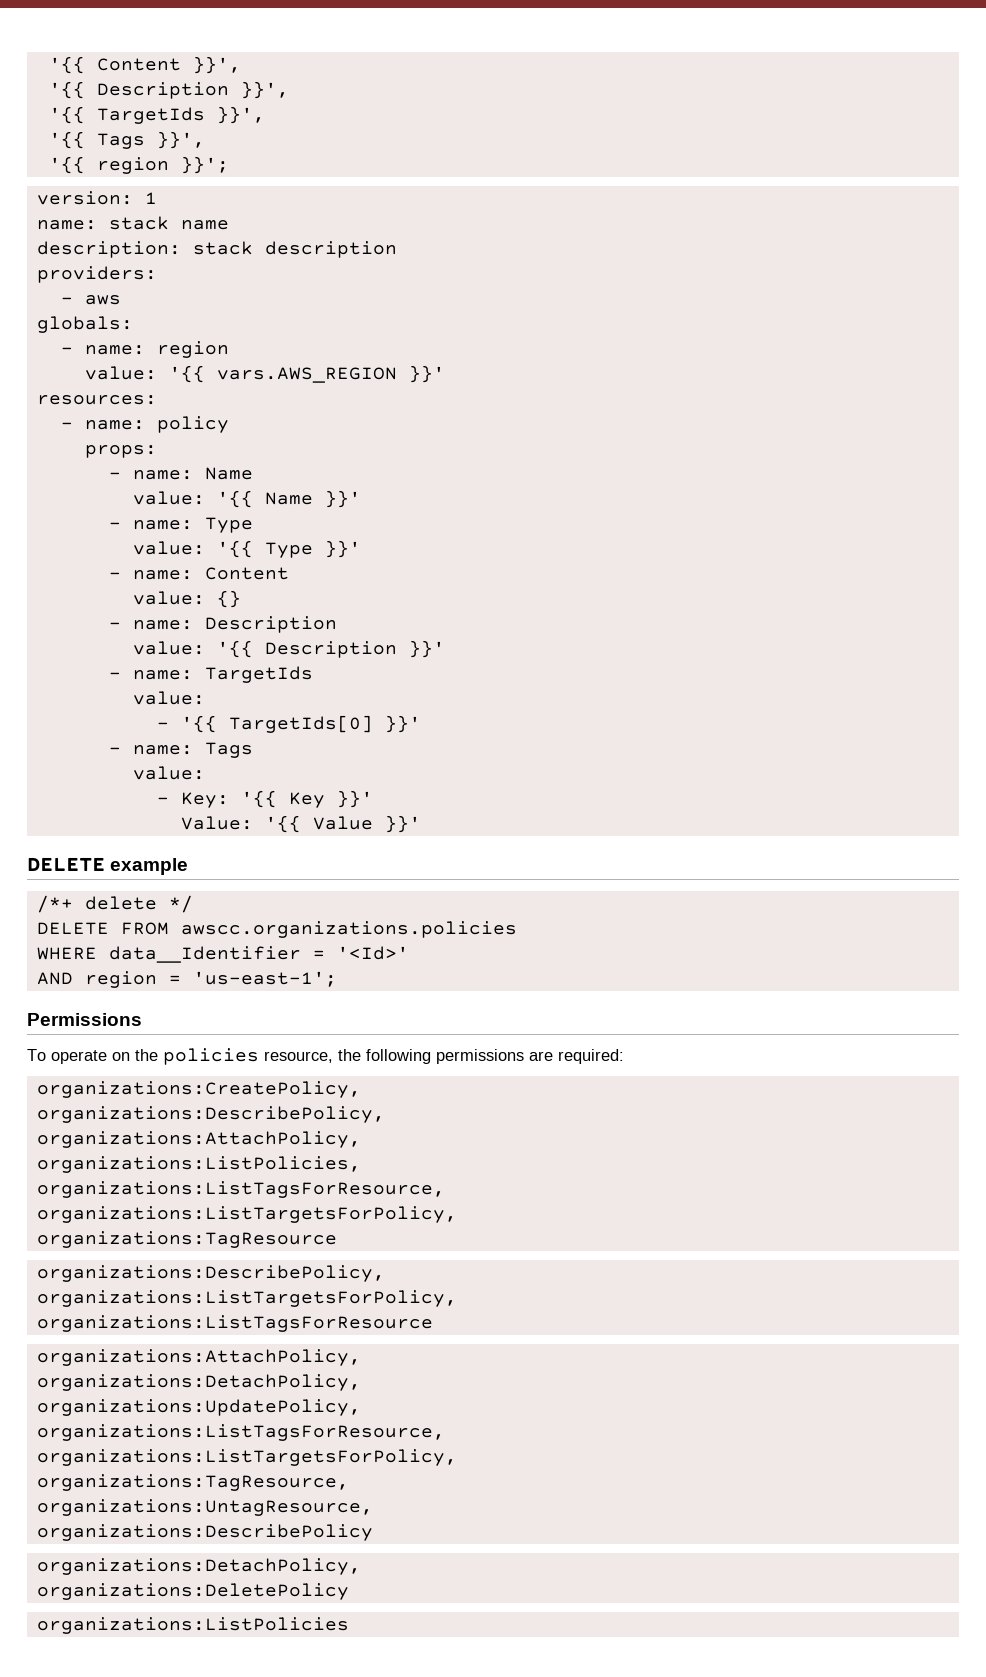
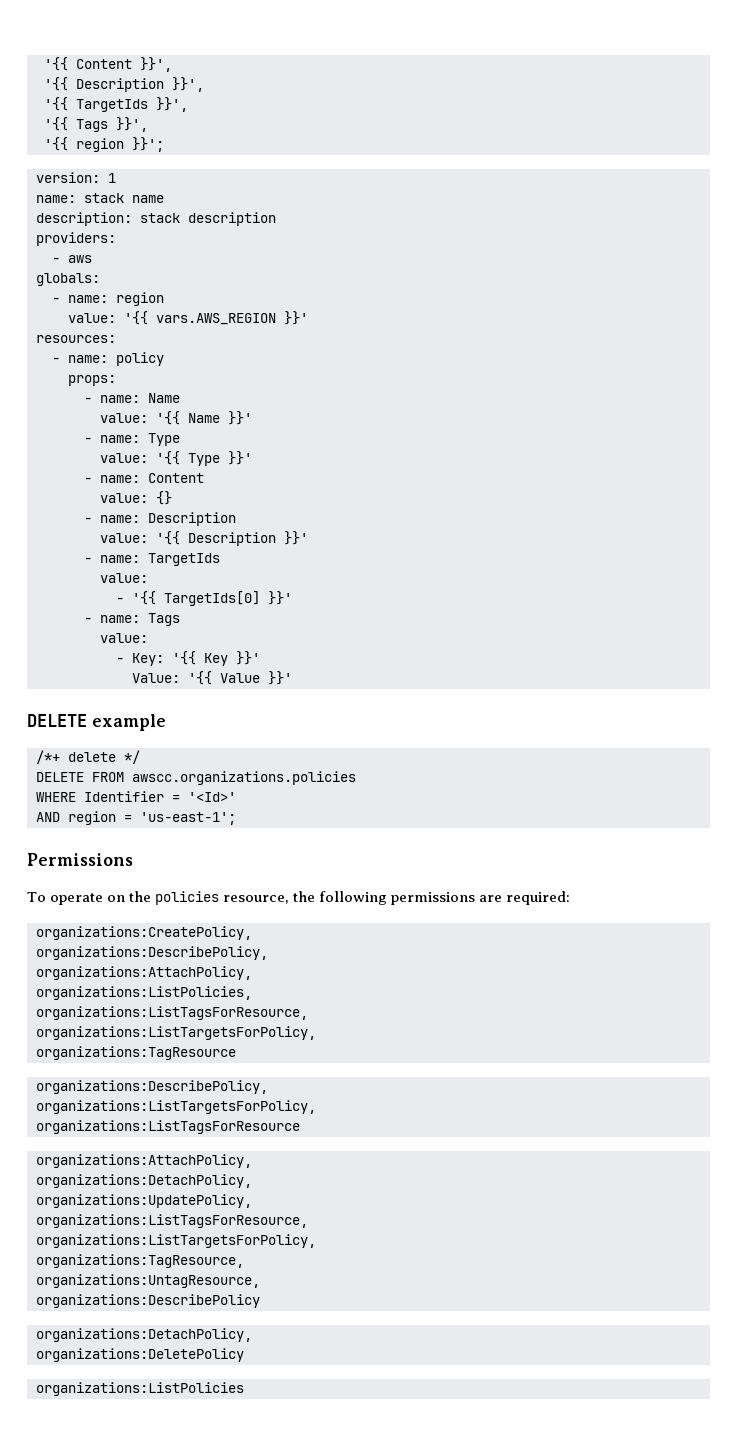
[108,946,301,963] data__Identifier -> [84,791,164,802] Identifier

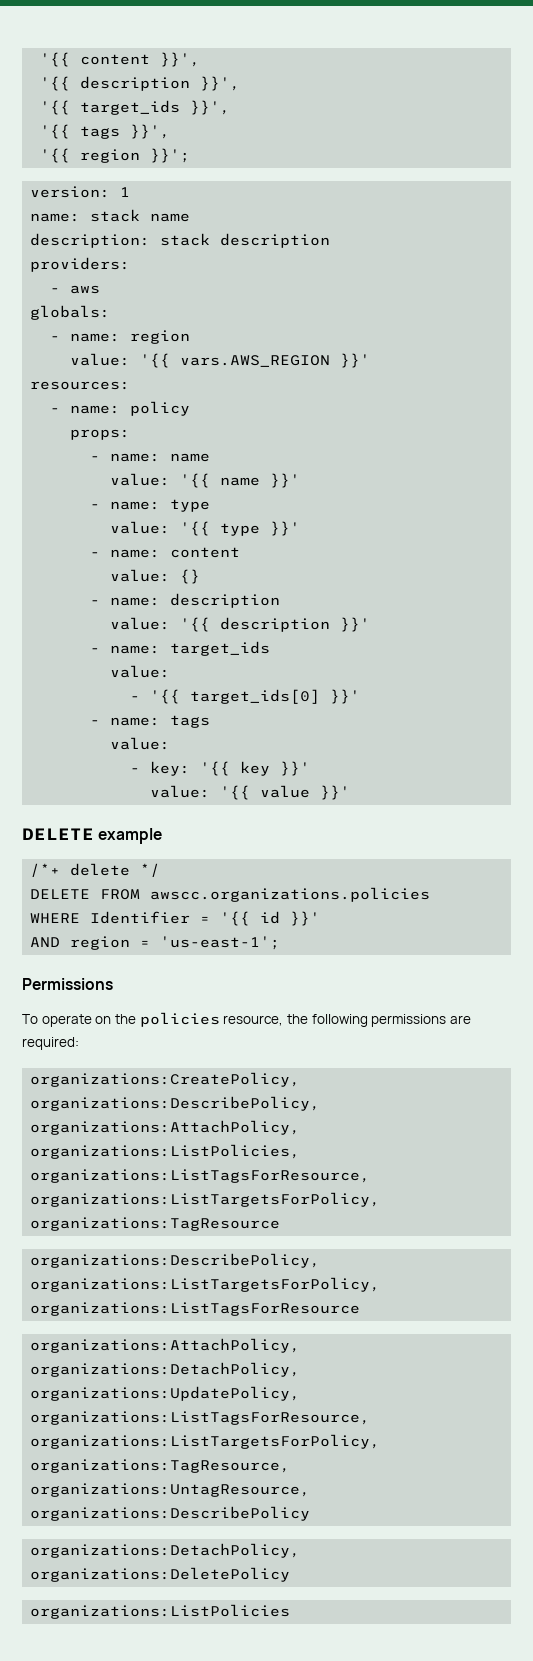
[44,57,172,72] [44,77,204,92] [44,97,188,112] [44,117,108,132] '{{ Content }}', // '{{ Description }}', // '{{ TargetIds }}', // '{{ Tags -> [40,52,201,67] [40,76,241,91] [40,100,231,115] [40,124,121,139] '{{ content }}', // '{{ description }}', // '{{ target_ids }}', // '{{ tags
[148,393,180,403] [100,411,252,425] [84,433,180,446] [100,451,252,466] [84,473,204,483] Name // value: '{{ Name }}' // - name: Type // value: '{{ Type }}' // - name: Content -> [170,453,211,462] [110,473,301,488] [90,499,211,512] [110,521,301,536] [90,547,241,558] name // value: '{{ name }}' // - name: type // value: '{{ type }}' // - name: content
[148,512,236,526] [100,531,308,546] [84,553,220,566] Description // value: '{{ Description }}' // - name: TargetIds -> [170,593,281,608] [110,617,371,632] [90,641,271,656] description // value: '{{ description }}' // - name: target_ids
[164,591,292,606] [84,613,180,626] [100,633,148,643] [116,651,260,666] [132,671,260,685] TargetIds[0] }}' // - name: Tags // value: // - Key: '{{ Key }}' // Value: '{{ Value -> [190,689,361,704] [90,715,211,728] [110,737,171,750] [130,761,311,776] [150,785,311,800] target_ids[0] }}' // - name: tags // value: // - key: '{{ key }}' // value: '{{ value
[188,792,236,802] '<Id>' -> [220,911,321,926] '{{ id }}'

